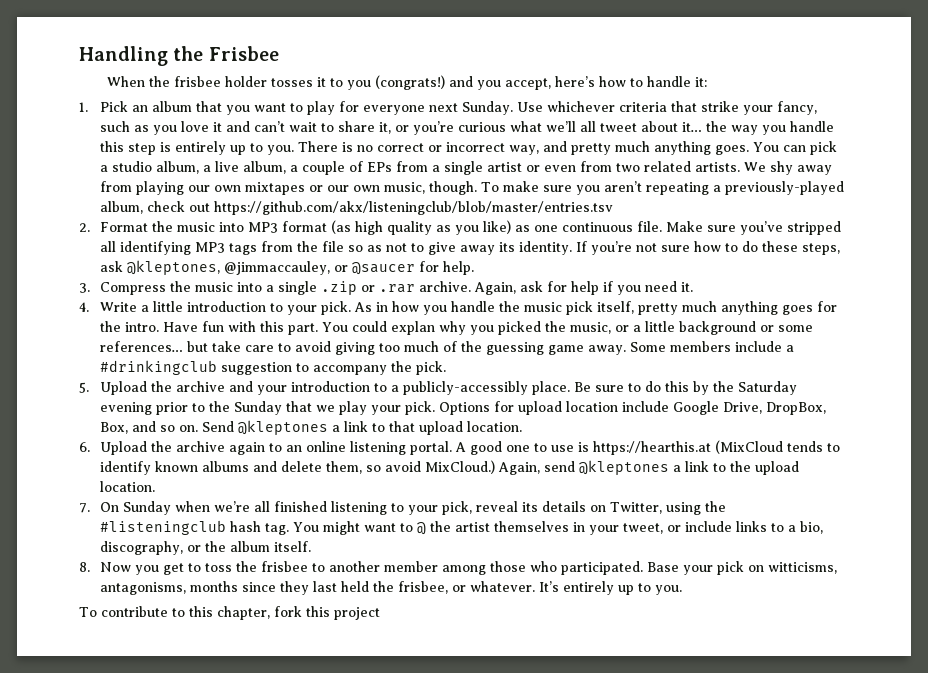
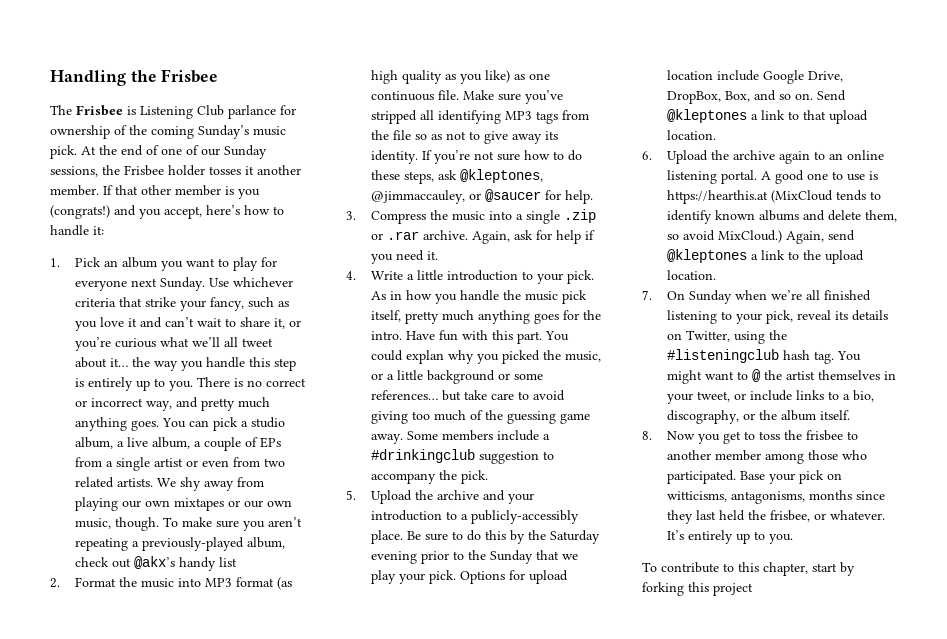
[106,76,343,87] When the frisbee holder tosses it to -> [50,105,296,119] [50,125,286,139] [50,145,267,159] [50,165,301,177] [50,185,234,196] The Frisbee is Listening Club parlance for ownership of the coming Sunday’s music pick. At the end of one of our Sunday sessions, the Frisbee holder tosses it another member. If that other member is
[195,101,222,112] that -> (157, 262) none
[213,201,613,215] https://github.com/akx/listeningclub/blob/master/entries.tsv -> [133,556,237,571] @akx’s handy list
[273,606,302,617] fork -> [812,562,855,576] [642,582,684,596] start by forking

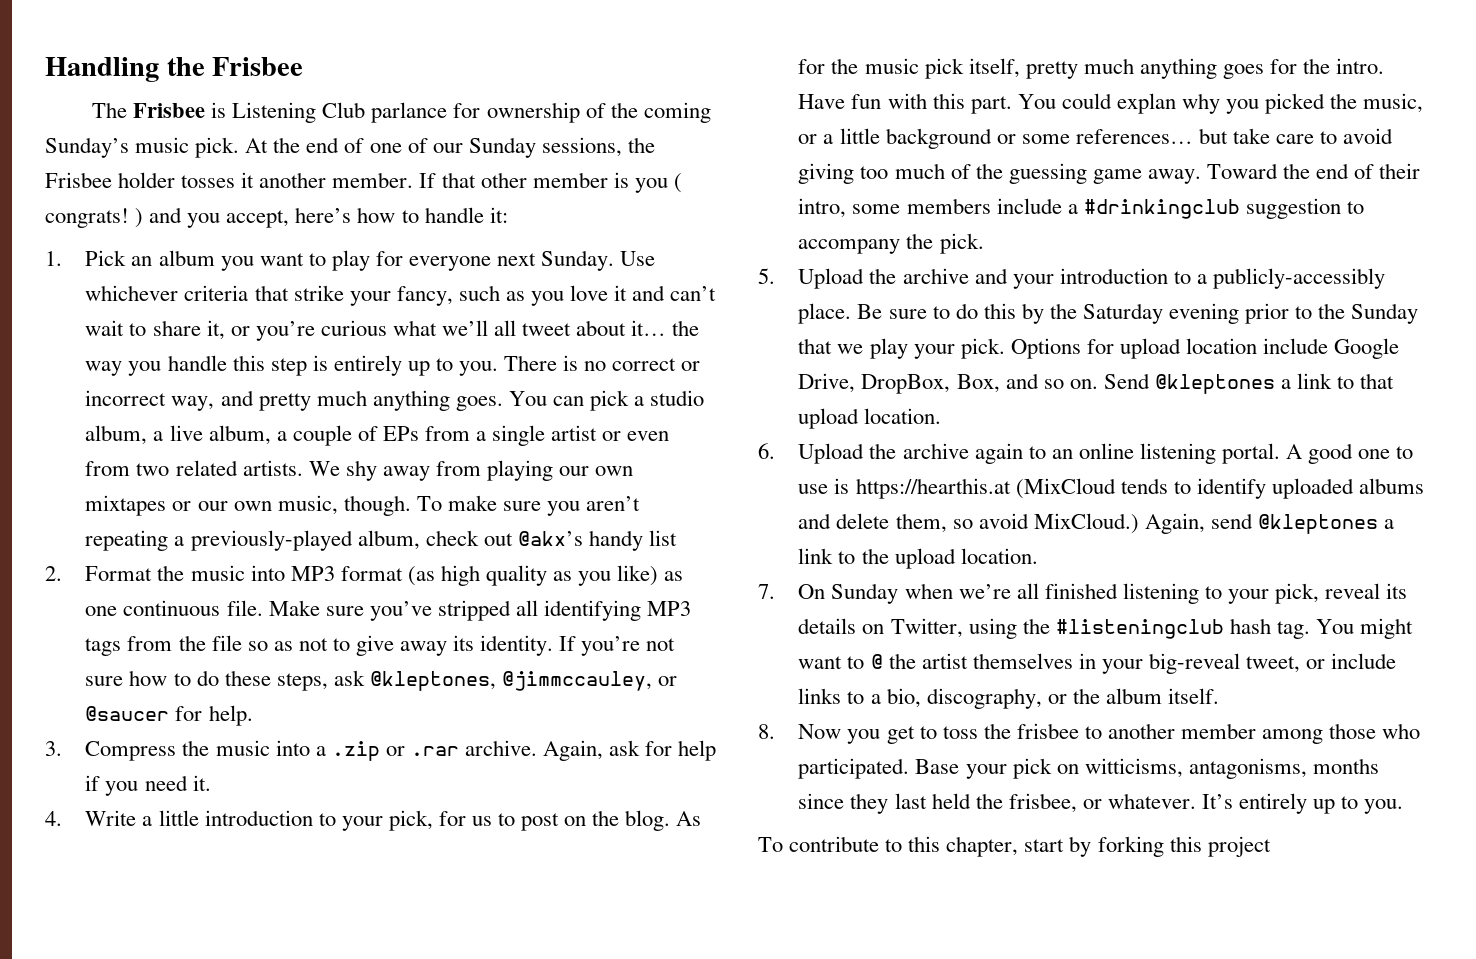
[50,205,110,219] (congrats!) -> [673,173,682,193] [45,208,144,228] ( congrats! )
[370,190,465,204] @jimmaccauley, -> [502,671,653,691] @jimmccauley,
[525,210,560,224] single -> (326, 751) none
[566,270,594,284] [370,290,499,304] pick. As in how you handle -> [388,810,702,831] [798,59,826,74] pick, for us to post on the blog. As for
[406,431,438,440] Some -> [1207,163,1421,179] [798,198,901,218] Toward the end of their intro, some
[714,210,755,220] known -> [1271,478,1354,499] uploaded
(693, 398) none -> [1149,653,1241,674] big-reveal

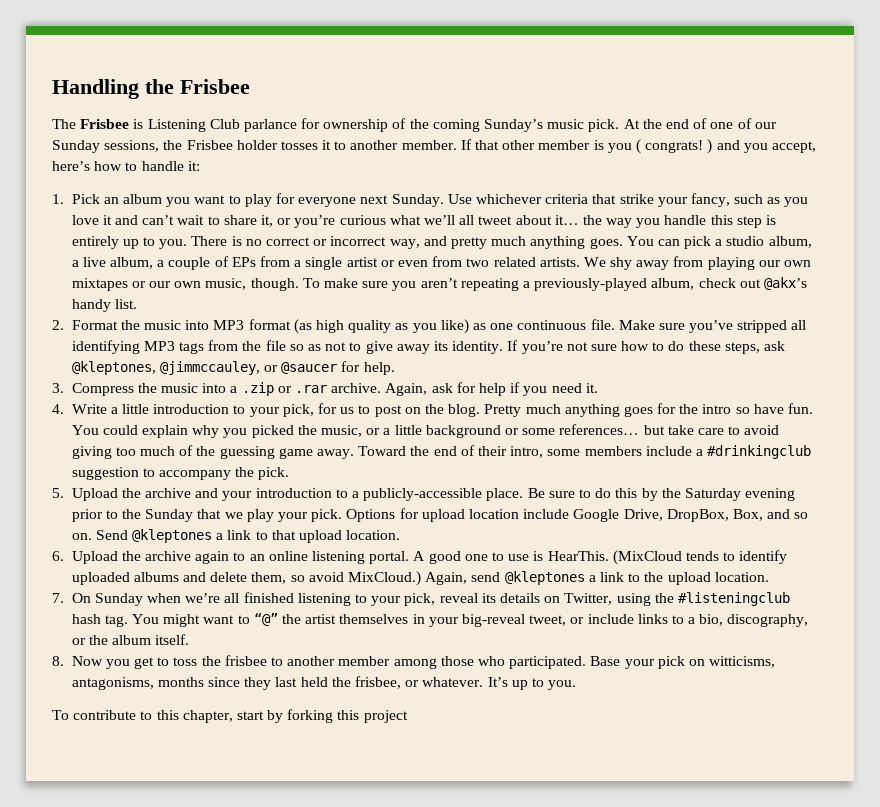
(255, 180) none -> [334,141,347,150] to
[649,530,678,546] list -> [114,299,137,309] list.
[676,811,702,826] [798,58,1078,79] As for the music pick itself, pretty -> [484,404,522,417] Pretty
[1336,58,1385,74] [798,93,1012,114] intro. Have fun with this part. -> [702,403,814,414] intro so have fun.
[1116,93,1176,114] explan -> [142,425,189,438] explain
[1213,268,1386,289] publicly-accessibly -> [363,488,483,501] publicly-accessible
[855,478,1011,499] https://hearthis.at -> [547,551,609,561] HearThis.
[870,654,883,669] @ -> [253,613,278,626] “@”
[1239,793,1308,814] entirely -> (508, 682) none

